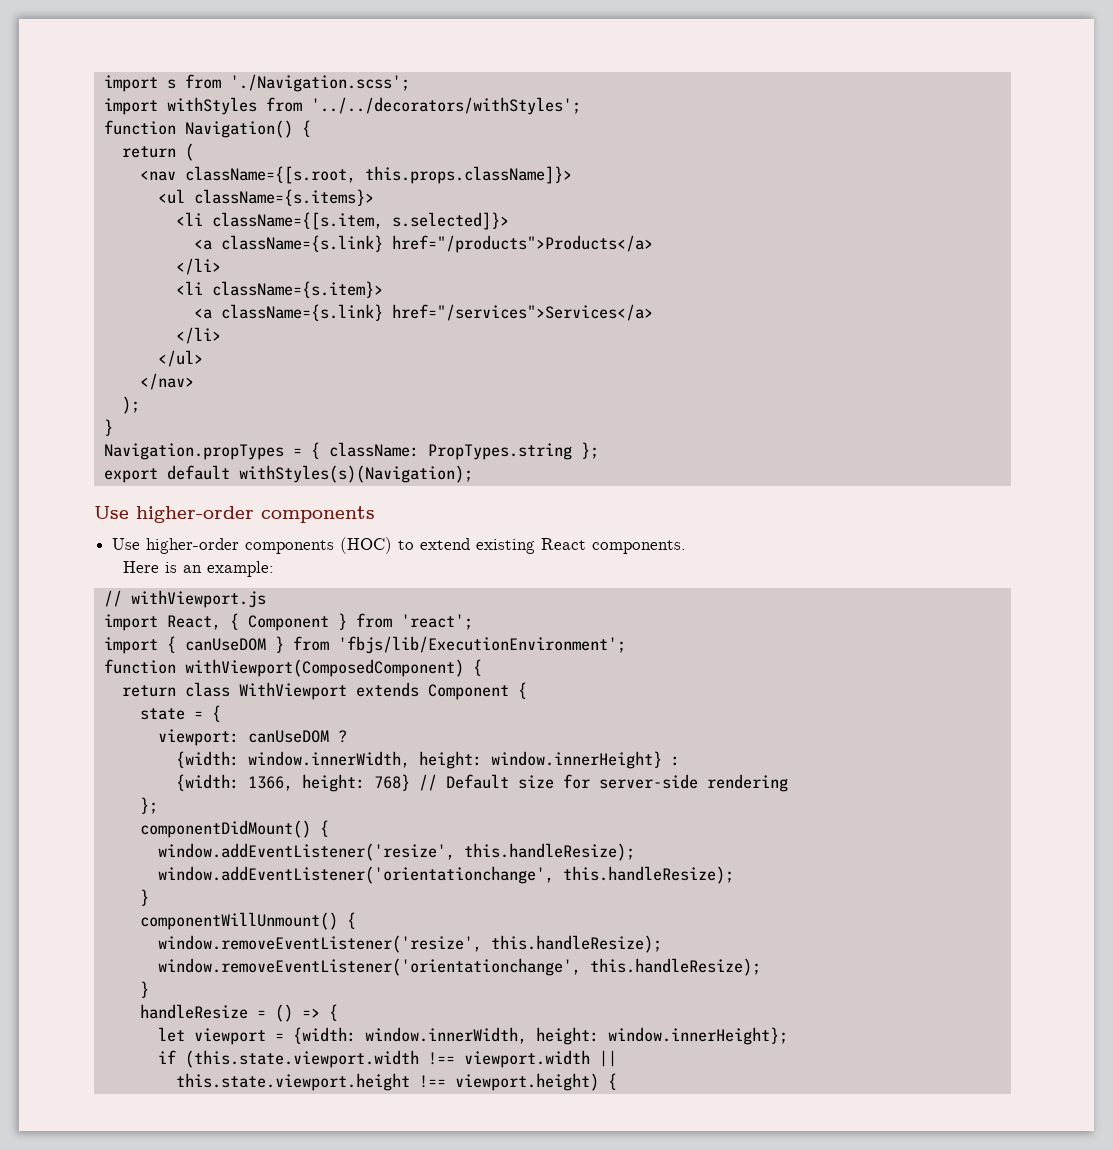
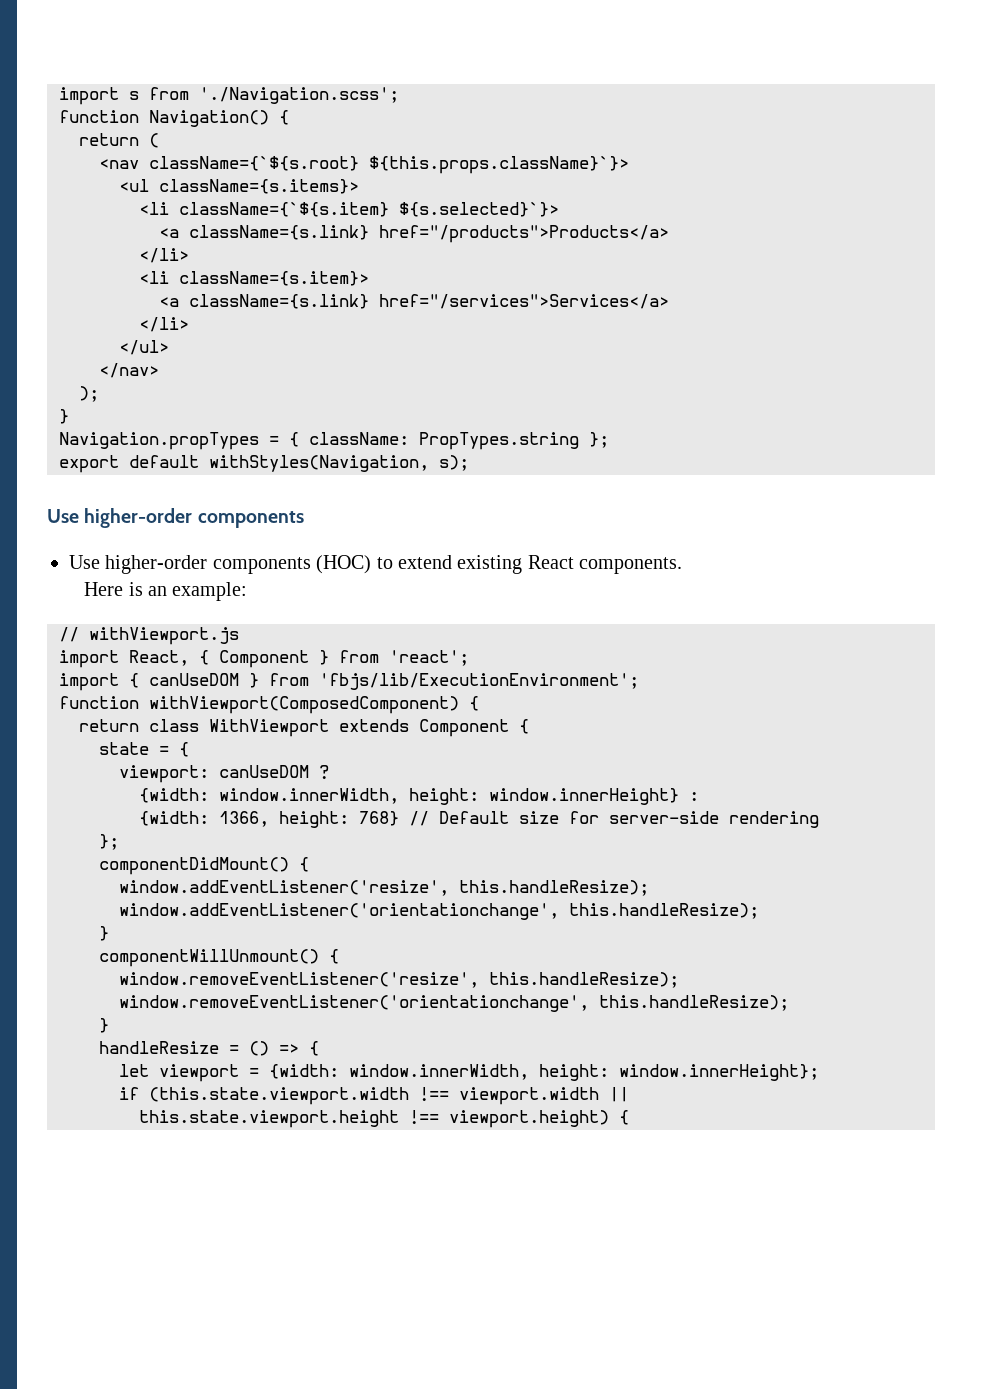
[103,97,581,115] // import withStyles from '../../decorators/withStyles'; -> (399, 95) none
[184,166,572,184] className={[s.root, this.props.className]}> -> [149,156,629,174] className={`${s.root} ${this.props.className}`}>
[211,212,509,230] className={[s.item, s.selected]}> -> [179,202,559,217] className={`${s.item} ${s.selected}`}>
[238,465,473,483] withStyles(s)(Navigation); -> [209,455,469,472] withStyles(Navigation, s);

